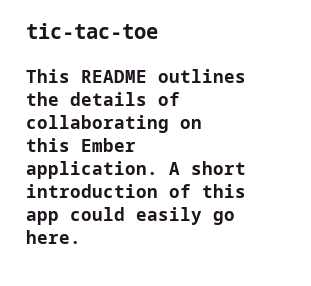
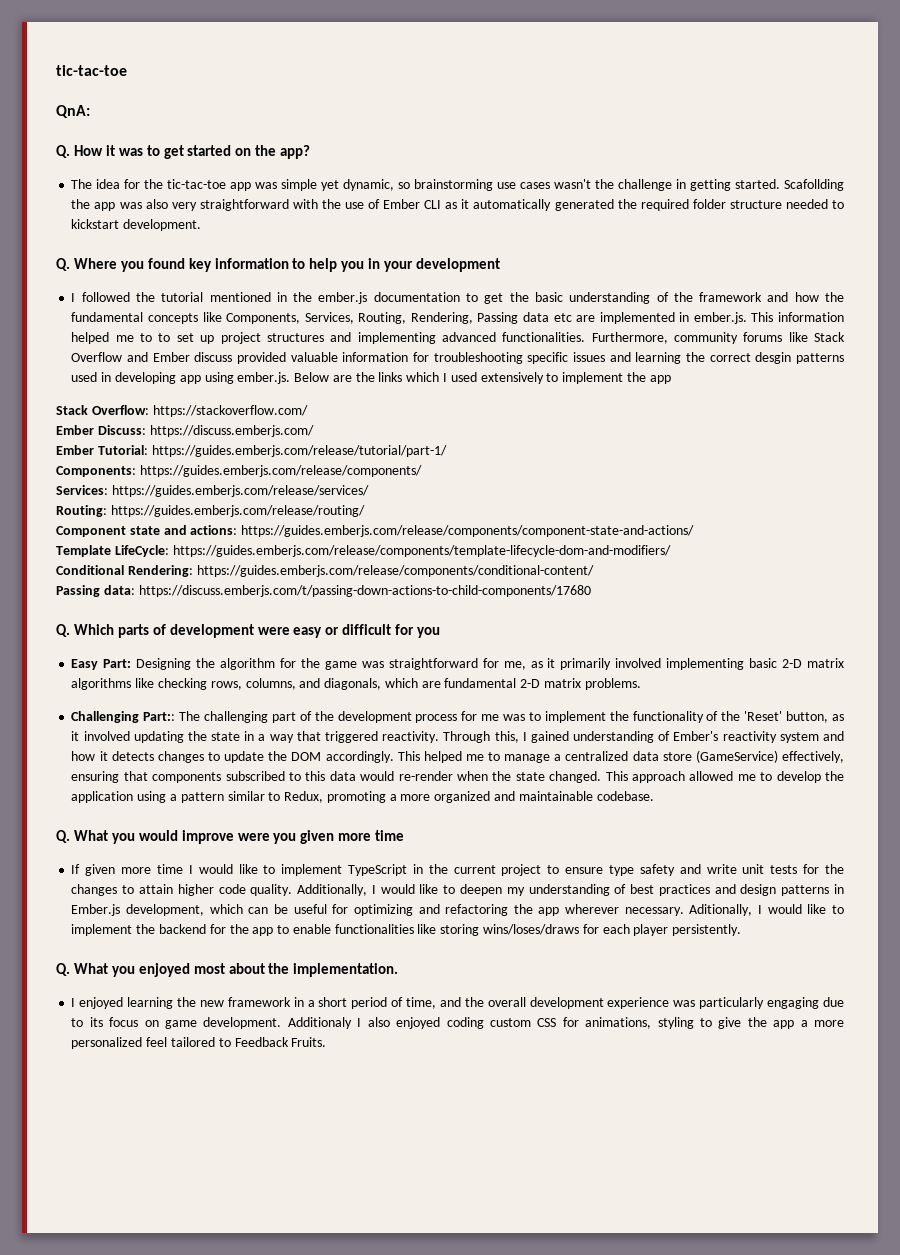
[26,69,246,83] [26,92,180,106] [26,115,202,133] [26,138,136,152] [26,161,246,179] [26,184,246,198] [26,207,235,225] [26,230,81,244] This README outlines the details of collaborating on this Ember application. A short introduction of this app could easily go here. -> [56,105,90,118] [56,145,311,159] [71,179,845,191] [71,199,845,211] [71,219,202,231] [56,258,501,272] [71,292,845,304] [71,312,845,324] [71,332,846,344] [71,352,845,364] [71,372,671,384] [56,405,308,417] [56,425,314,437] [56,445,447,457] [56,465,422,477] [56,485,369,497] [56,505,365,517] [56,525,695,537] [56,545,671,557] [56,565,594,577] [56,585,591,597] [56,624,441,638] [71,658,845,670] [71,678,641,690] [71,711,844,723] [71,731,844,743] [71,750,845,763] [71,771,844,783] [71,791,654,803] [56,830,405,844] [71,864,844,876] [71,884,844,896] [71,904,845,916] [71,924,742,936] [56,963,399,977] [71,997,844,1009] [71,1017,844,1029] [71,1037,327,1049] QnA: // Q. How it was to get started on the app? // The idea for the tic-tac-toe app was simple yet dynamic, so brainstorming use cases wasn't the challenge in getting started. Scafollding the app was also very straightforward with the use of Ember CLI as it automatically generated the required folder structure needed to kickstart development. // Q. Where you found key information to help you in your development // I followed the tutorial mentioned in the ember.js documentation to get the basic understanding of the framework and how the fundamental concepts like Components, Services, Routing, Rendering, Passing data etc are implemented in ember.js. This information helped me to to set up project structures and implementing advanced functionalities. Furthermore, community forums like Stack Overflow and Ember discuss provided valuable information for troubleshooting specific issues and learning the correct desgin patterns used in developing app using ember.js. Below are the links which I used extensively to implement the app // Stack Overflow: https://stackoverflow.com/ // Ember Discuss: https://discuss.emberjs.com/ // Ember Tutorial: https://guides.emberjs.com/release/tutorial/part-1/ // Components: https://guides.emberjs.com/release/components/ // Services: https://guides.emberjs.com/release/services/ // Routing: https://guides.emberjs.com/release/routing/ // Component state and actions: https://guides.emberjs.com/release/components/component-state-and-actions/ // Template LifeCycle: https://guides.emberjs.com/release/components/template-lifecycle-dom-and-modifiers/ // Conditional Rendering: https://guides.emberjs.com/release/components/conditional-content/ // Passing data: https://discuss.emberjs.com/t/passing-down-actions-to-child-components/17680 // Q. Which parts of development were easy or difficult for you // Easy Part: Designing the algorithm for the game was straightforward for me, as it primarily involved implementing basic 2-D matrix algorithms like checking rows, columns, and diagonals, which are fundamental 2-D matrix problems. // Challenging Part:: The challenging part of the development process for me was to implement the functionality of the 'Reset' button, as it involved updating the state in a way that triggered reactivity. Through this, I gained understanding of Ember's reactivity system and how it detects changes to update the DOM accordingly. This helped me to manage a centralized data store (GameService) effectively, ensuring that components subscribed to this data would re-render when the state changed. This approach allowed me to develop the application using a pattern similar to Redux, promoting a more organized and maintainable codebase. // Q. What you would improve were you given more time // If given more time I would like to implement TypeScript in the current project to ensure type safety and write unit tests for the changes to attain higher code quality. Additionally, I would like to deepen my understanding of best practices and design patterns in Ember.js development, which can be useful for optimizing and refactoring the app wherever necessary. Aditionally, I would like to implement the backend for the app to enable functionalities like storing wins/loses/draws for each player persistently. // Q. What you enjoyed most about the implementation. // I enjoyed learning the new framework in a short period of time, and the overall development experience was particularly engaging due to its focus on game development. Additionaly I also enjoyed coding custom CSS for animations, styling to give the app a more personalized feel tailored to Feedback Fruits.

